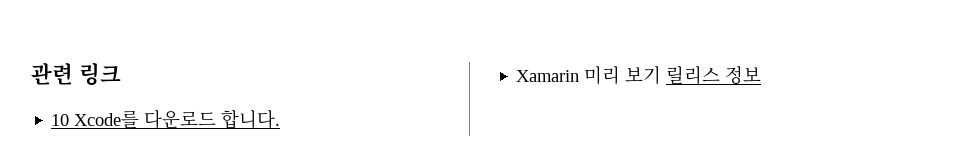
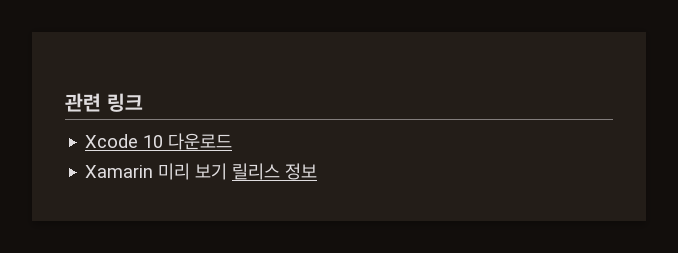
[51,110,140,128] 10 Xcode를 -> [85,134,164,148] Xcode 10
[221,109,281,129] 합니다. -> (233, 141) none

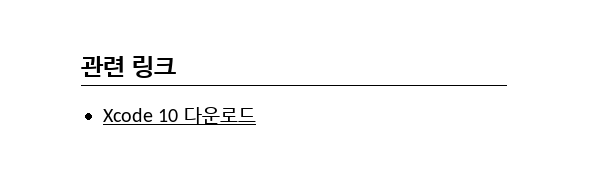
[85,163,318,180] // Xamarin 미리 보기 릴리스 정보 -> (256, 116) none

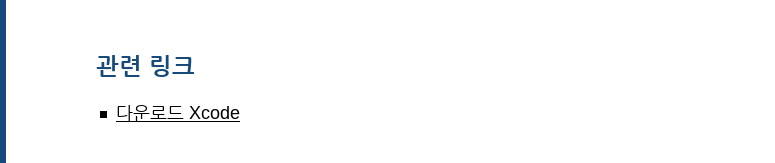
[103,107,256,125] Xcode 10 다운로드 -> [115,105,240,122] 다운로드 Xcode

